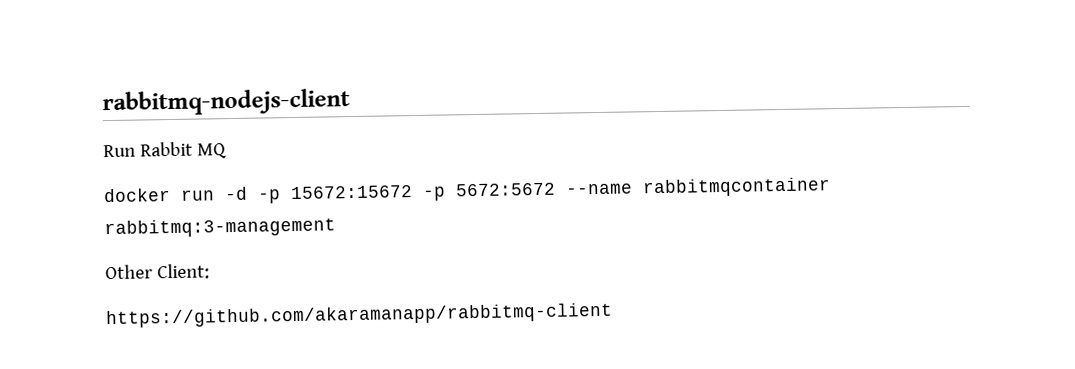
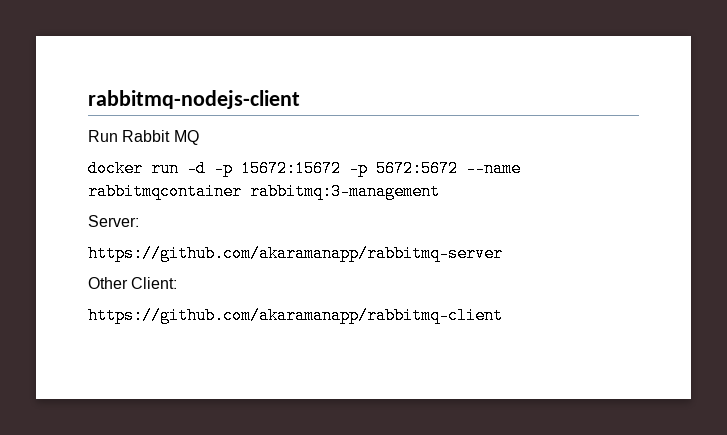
(336, 228) none -> [88,215,139,227] [88,245,503,262] // Server: // https://github.com/akaramanapp/rabbitmq-server

